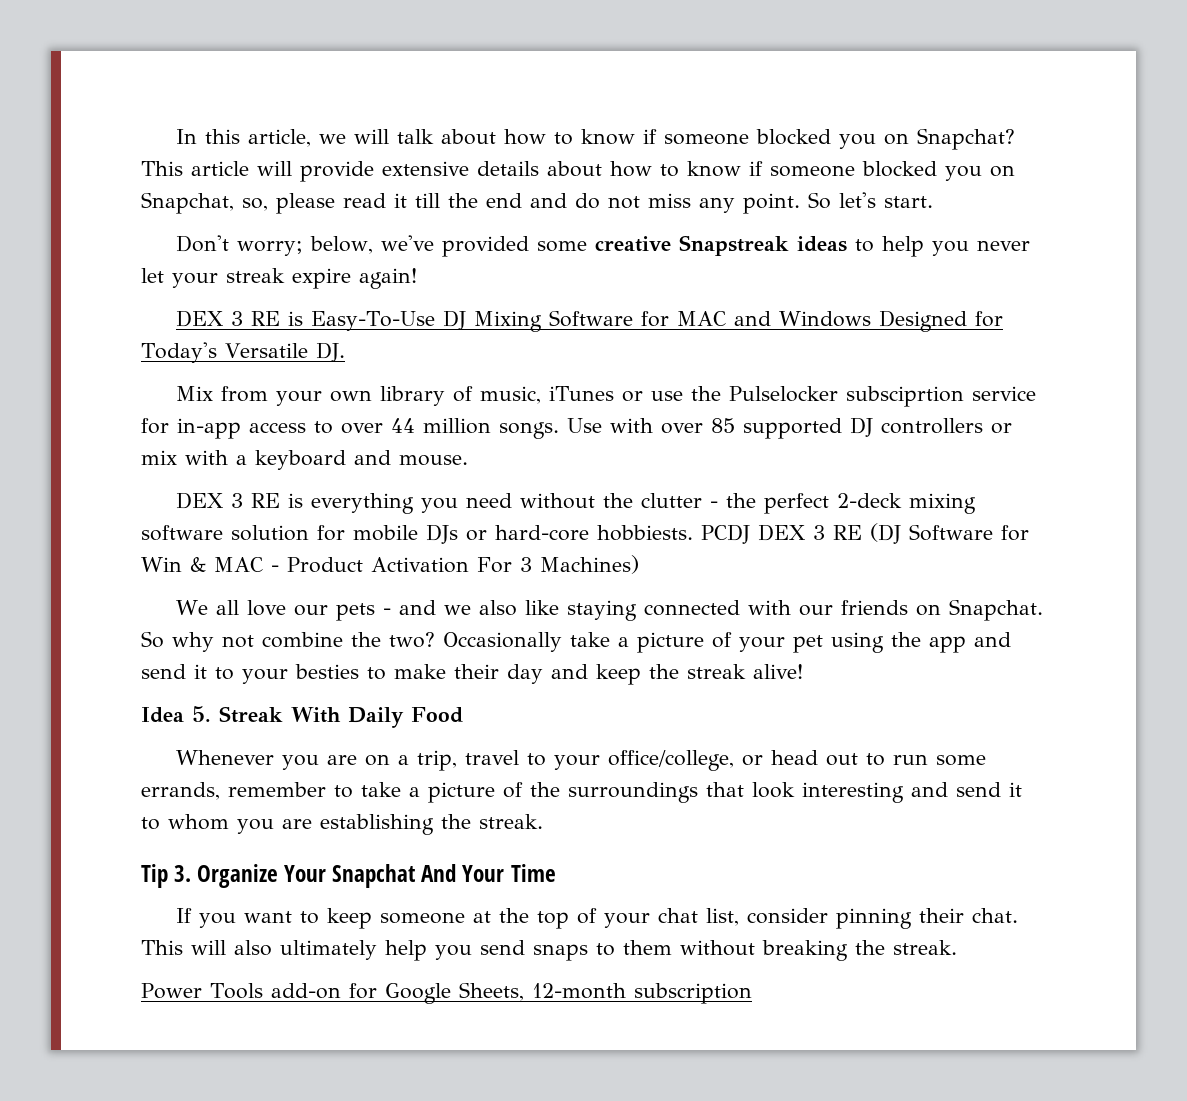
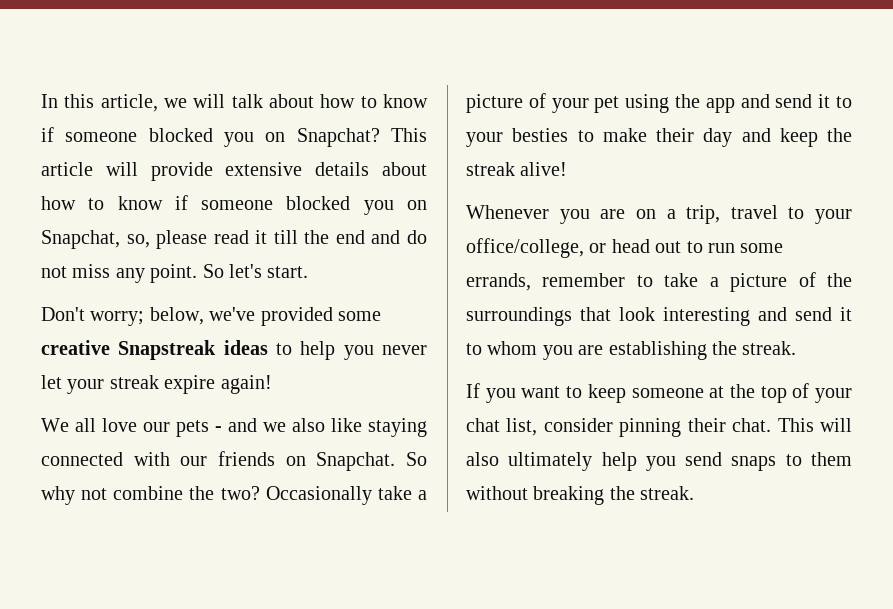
[175,310,1003,332] [141,342,345,363] [175,386,1036,407] [141,417,1012,439] [141,450,468,470] [175,492,976,514] [141,523,1029,544] [141,555,639,574] // DEX 3 RE is Easy-To-Use DJ Mixing Software for MAC and Windows Designed for Today's Versatile DJ. // Mix from your own library of music, iTunes or use the Pulselocker subsciprtion service for in-app access to over 44 million songs. Use with over 85 supported DJ controllers or mix with a keyboard and mouse. // DEX 3 RE is everything you need without the clutter - the perfect 2-deck mixing software solution for mobile DJs or hard-core hobbiests. PCDJ DEX 3 RE (DJ Software for Win & MAC - Product Activation For 3 Machines) -> (272, 384) none
[141,706,463,728] // Idea 5. Streak With Daily Food -> (568, 169) none
[141,864,556,888] // Tip 3. Organize Your Snapchat And Your Time -> (797, 348) none
[141,982,752,1004] // Power Tools add-on for Google Sheets, 12-month subscription -> (695, 493) none

